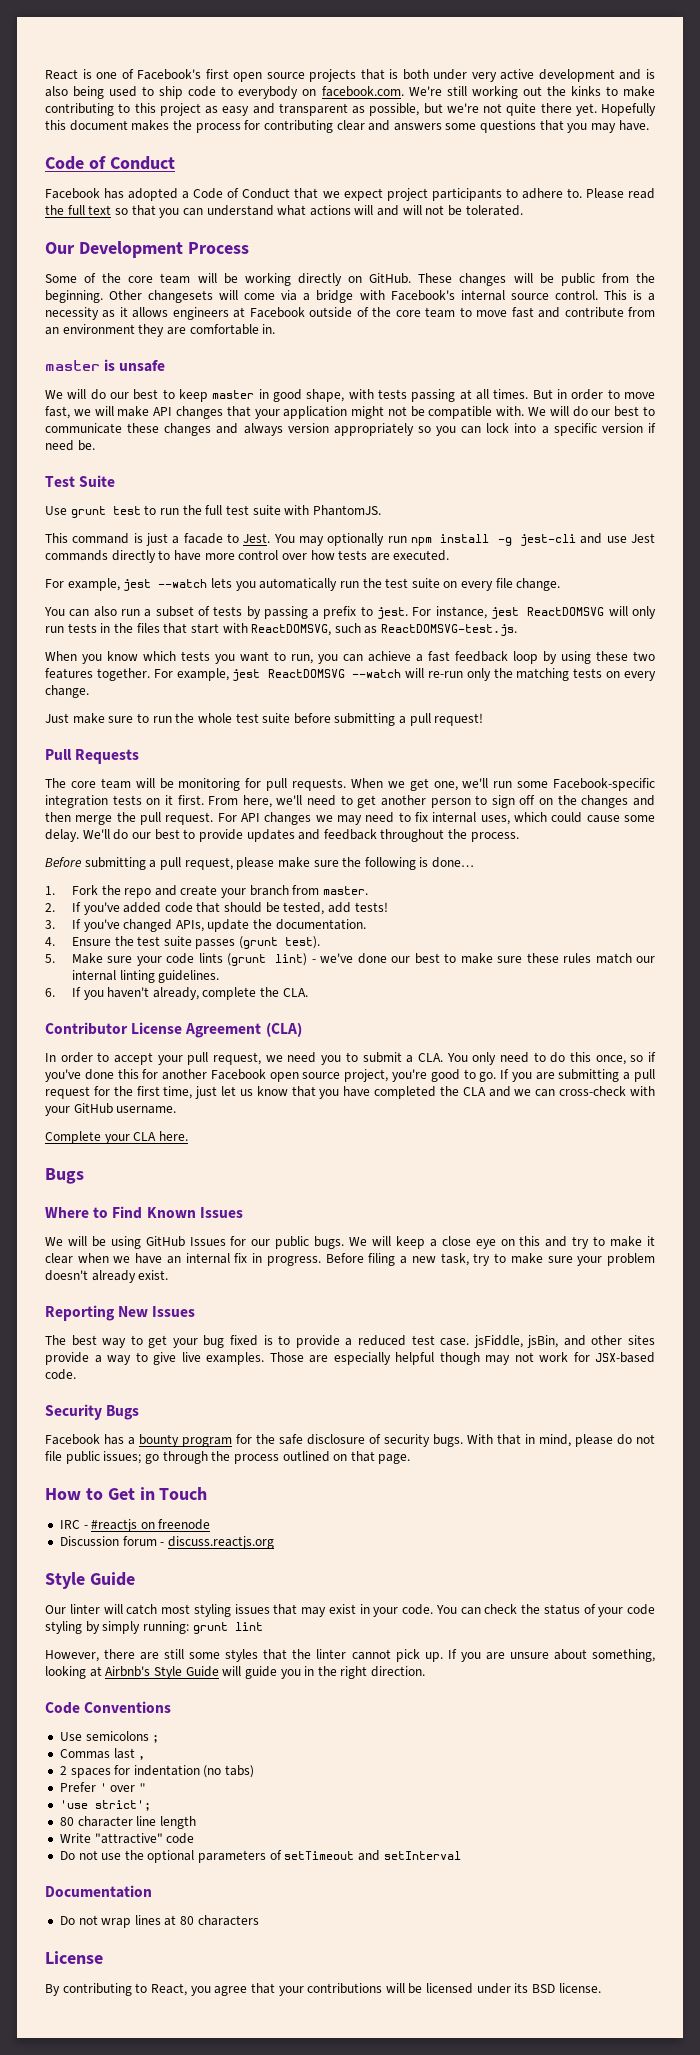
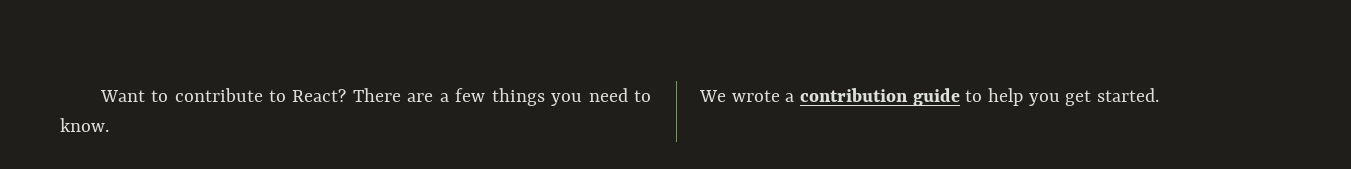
[45,69,655,82] [45,86,655,99] [45,103,656,116] [45,120,649,133] [45,156,175,170] [45,188,655,201] [45,205,523,218] [45,241,249,258] [45,273,655,286] [45,290,656,303] [45,307,656,320] [45,324,276,337] [45,359,166,372] [45,389,655,402] [45,406,655,419] [45,423,656,436] [45,440,95,451] [45,475,116,487] [45,505,381,518] [45,533,655,546] [45,550,450,563] [45,578,561,591] [44,606,656,619] [45,623,518,636] [45,651,655,664] [45,668,656,681] [45,685,89,698] [45,713,484,726] [45,749,140,764] [45,778,655,791] [45,795,656,808] [45,812,655,825] [45,829,519,842] [45,857,475,870] [45,885,369,898] [45,902,388,915] [45,919,366,932] [45,936,321,949] [45,953,655,966] [71,970,220,983] [45,987,308,1000] [45,1022,302,1038] [45,1052,656,1065] [45,1069,655,1082] [45,1086,656,1099] [45,1103,177,1116] [45,1131,188,1144] [45,1168,84,1184] [45,1206,243,1219] [45,1236,656,1249] [45,1253,656,1266] [45,1270,169,1283] [45,1305,196,1321] [45,1335,655,1348] [45,1352,655,1365] [45,1369,76,1380] [45,1404,140,1420] [45,1434,655,1447] [45,1451,411,1464] [45,1487,208,1500] [59,1519,211,1532] [59,1536,274,1549] [45,1572,135,1589] [45,1604,655,1617] [45,1621,263,1634] [45,1649,655,1662] [45,1666,426,1679] [45,1701,172,1714] [59,1731,160,1743] [59,1748,146,1760] [59,1765,255,1778] [59,1782,146,1792] [59,1800,151,1811] [59,1816,196,1829] [59,1833,195,1844] [59,1850,461,1863] [45,1885,152,1898] [59,1915,259,1928] [45,1951,103,1964] [45,1983,601,1996] React is one of Facebook's first open source projects that is both under very active development and is also being used to ship code to everybody on facebook.com. We're still working out the kinks to make contributing to this project as easy and transparent as possible, but we're not quite there yet. Hopefully this document makes the process for contributing clear and answers some questions that you may have. // Code of Conduct // Facebook has adopted a Code of Conduct that we expect project participants to adhere to. Please read the full text so that you can understand what actions will and will not be tolerated. // Our Development Process // Some of the core team will be working directly on GitHub. These changes will be public from the beginning. Other changesets will come via a bridge with Facebook's internal source control. This is a necessity as it allows engineers at Facebook outside of the core team to move fast and contribute from an environment they are comfortable in. // master is unsafe // We will do our best to keep master in good shape, with tests passing at all times. But in order to move fast, we will make API changes that your application might not be compatible with. We will do our best to communicate these changes and always version appropriately so you can lock into a specific version if need be. // Test Suite // Use grunt test to run the full test suite with PhantomJS. // This command is just a facade to Jest. You may optionally run npm install -g jest-cli and use Jest commands directly to have more control over how tests are executed. // For example, jest --watch lets you automatically run the test suite on every file change. // You can also run a subset of tests by passing a prefix to jest. For instance, jest ReactDOMSVG will only run tests in the files that start with ReactDOMSVG, such as ReactDOMSVG-test.js. // When you know which tests you want to run, you can achieve a fast feedback loop by using these two features together. For example, jest ReactDOMSVG --watch will re-run only the matching tests on every change. // Just make sure to run the whole test suite before submitting a pull request! // Pull Requests // The core team will be monitoring for pull requests. When we get one, we'll run some Facebook-specific integration tests on it first. From here, we'll need to get another person to sign off on the changes and then merge the pull request. For API changes we may need to fix internal uses, which could cause some delay. We'll do our best to provide updates and feedback throughout the process. // Before submitting a pull request, please make sure the following is done… // 1. Fork the repo and create your branch from master. // 2. If you've added code that should be tested, add tests! // 3. If you've changed APIs, update the documentation. // 4. Ensure the test suite passes (grunt test). // 5. Make sure your code lints (grunt lint) - we've done our best to make sure these rules match our internal linting guidelines. // 6. If you haven't already, complete the CLA. // Contributor License Agreement (CLA) // In order to accept your pull request, we need you to submit a CLA. You only need to do this once, so if you've done this for another Facebook open source project, you're good to go. If you are submitting a pull request for the first time, just let us know that you have completed the CLA and we can cross-check with your GitHub username. // Complete your CLA here. // Bugs // Where to Find Known Issues // We will be using GitHub Issues for our public bugs. We will keep a close eye on this and try to make it clear when we have an internal fix in progress. Before filing a new task, try to make sure your problem doesn't already exist. // Reporting New Issues // The best way to get your bug fixed is to provide a reduced test case. jsFiddle, jsBin, and other sites provide a way to give live examples. Those are especially helpful though may not work for JSX-based code. // Security Bugs // Facebook has a bounty program for the safe disclosure of security bugs. With that in mind, please do not file public issues; go through the process outlined on that page. // How to Get in Touch // IRC - #reactjs on freenode // Discussion forum - discuss.reactjs.org // Style Guide // Our linter will catch most styling issues that may exist in your code. You can check the status of your code styling by simply running: grunt lint // However, there are still some styles that the linter cannot pick up. If you are unsure about something, looking at Airbnb's Style Guide will guide you in the right direction. // Code Conventions // Use semicolons ; // Commas last , // 2 spaces for indentation (no tabs) // Prefer ' over " // 'use strict'; // 80 character line length // Write "attractive" code // Do not use the optional parameters of setTimeout and setInterval // Documentation // Do not wrap lines at 80 characters // License // By contributing to React, you agree that your contributions will be licensed under its BSD license. -> [99,88,651,106] [60,118,109,132] [699,88,1160,106] Want to contribute to React? There are a few things you need to know. // We wrote a contribution guide to help you get started.

